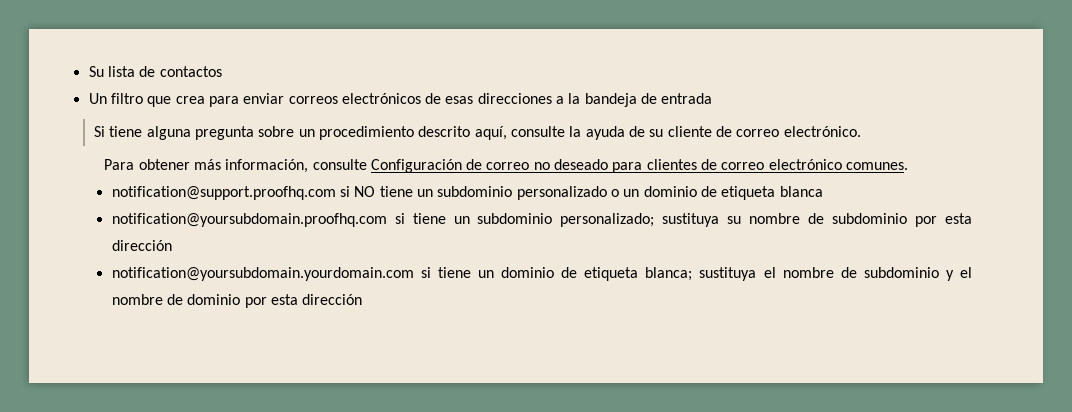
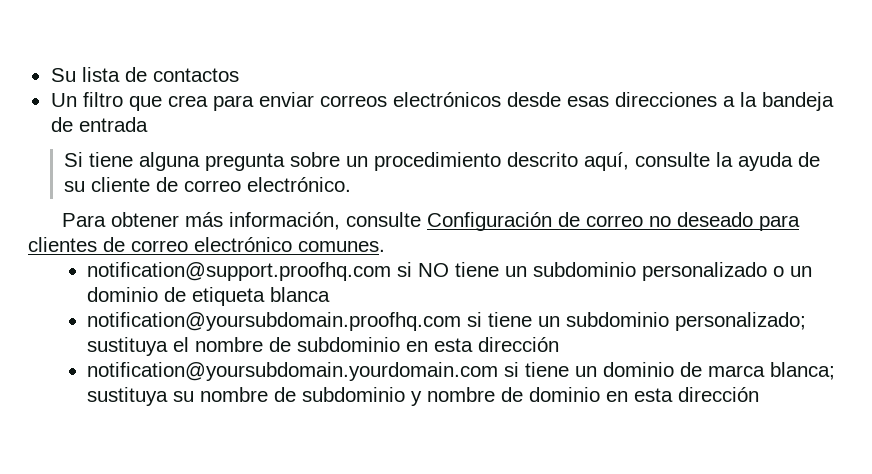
[425,93,442,104] de -> [506,92,561,107] desde
[727,213,938,227] su nombre de subdominio por -> [173,337,429,352] el nombre de subdominio en
[584,267,639,281] etiqueta -> [708,365,766,377] marca
[763,267,776,278] el -> [173,391,195,402] su
[959,267,972,278] el -> (423, 398) none
[244,297,267,308] por -> [606,391,629,402] en

